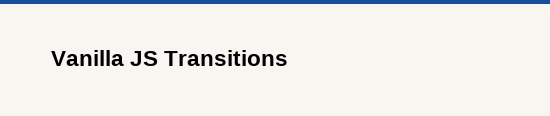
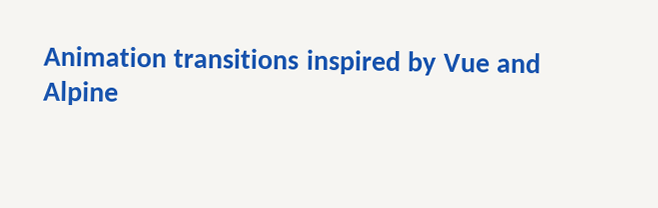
[51,50,289,66] Vanilla JS Transitions -> [43,45,542,76] [42,80,119,106] Animation transitions inspired by Vue and Alpine

